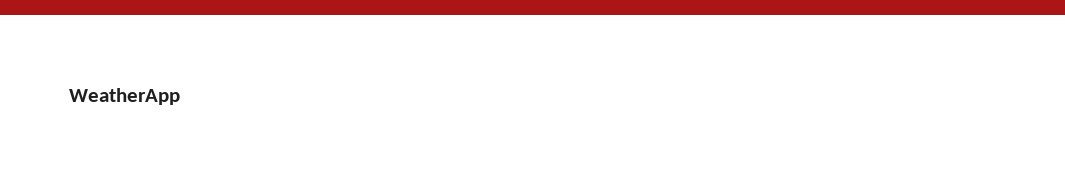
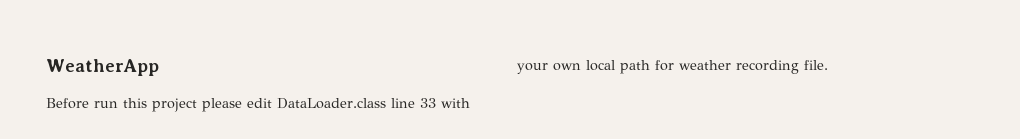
(180, 96) none -> [46,98,470,112] [517,60,828,74] // Before run this project please edit DataLoader.class line 33 with your own local path for weather recording file.

